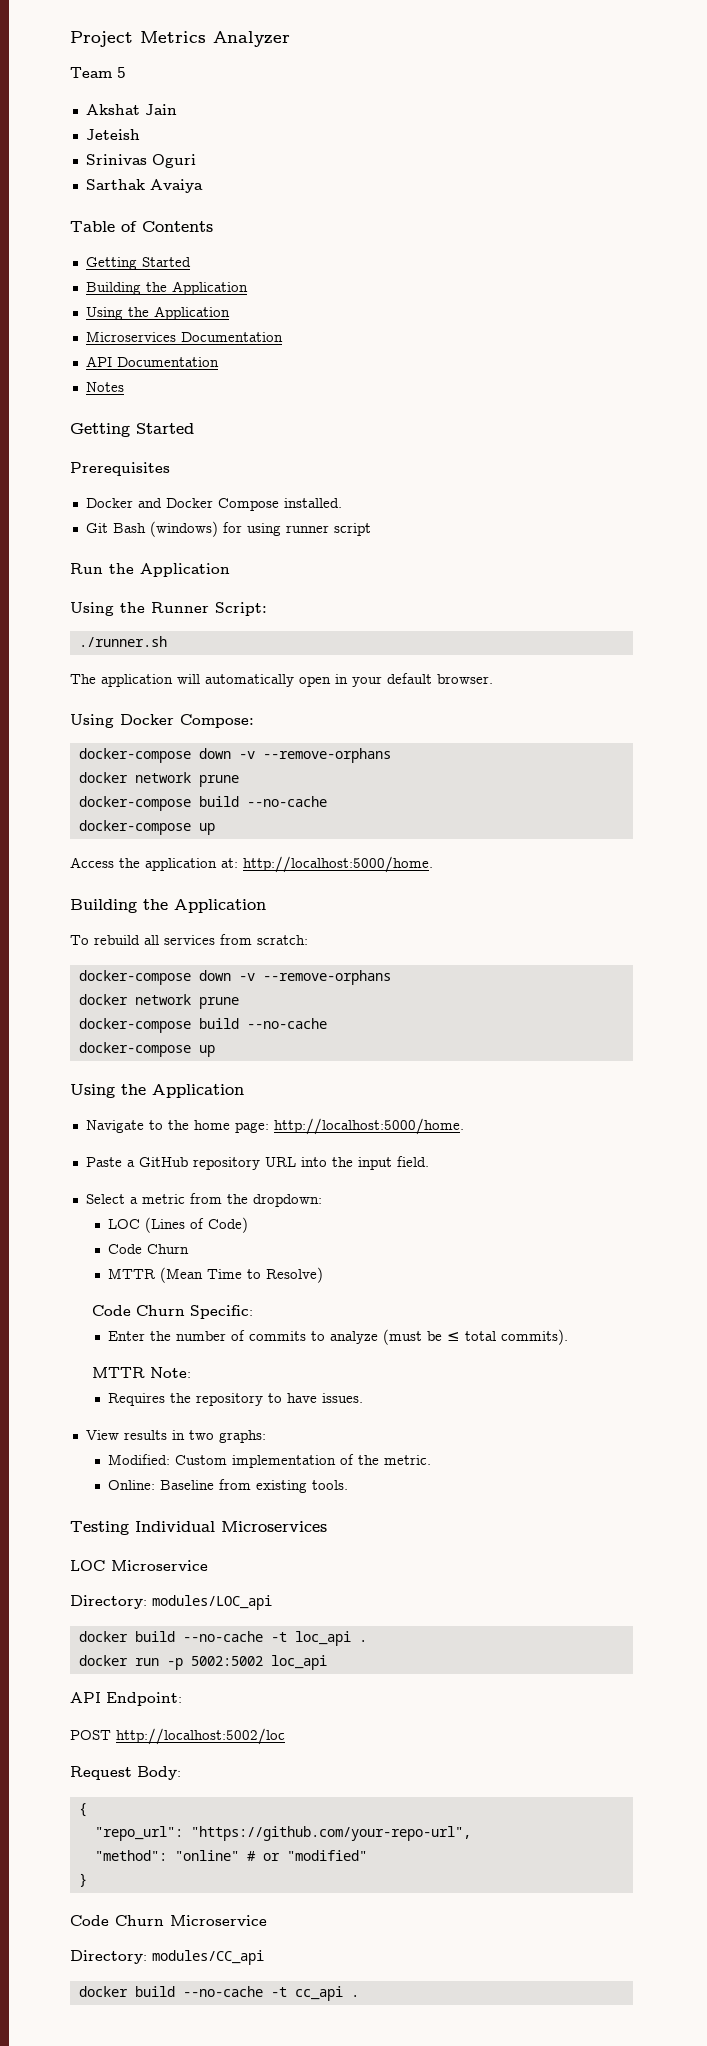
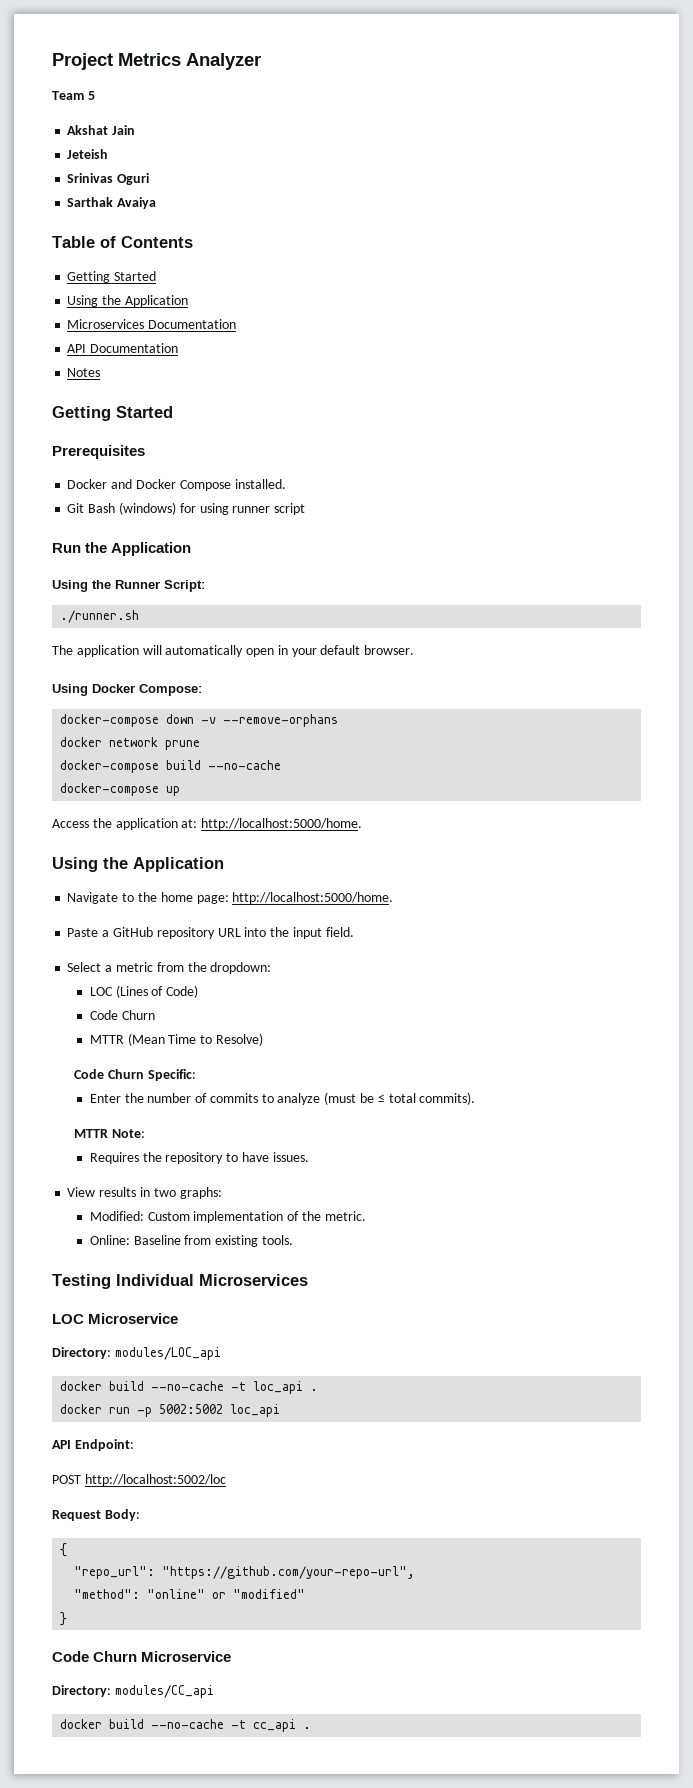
[85,281,248,295] // Building the Application -> (157, 276) none
[70,899,266,913] [70,934,308,945] [78,970,391,985] [78,994,239,1009] [78,1018,327,1033] [78,1042,215,1057] // Building the Application // To rebuild all services from scratch: // docker-compose down -v --remove-orphans // docker network prune // docker-compose build --no-cache // docker-compose up -> (363, 824) none
[246,1851,256,1861] # -> (206, 1594) none

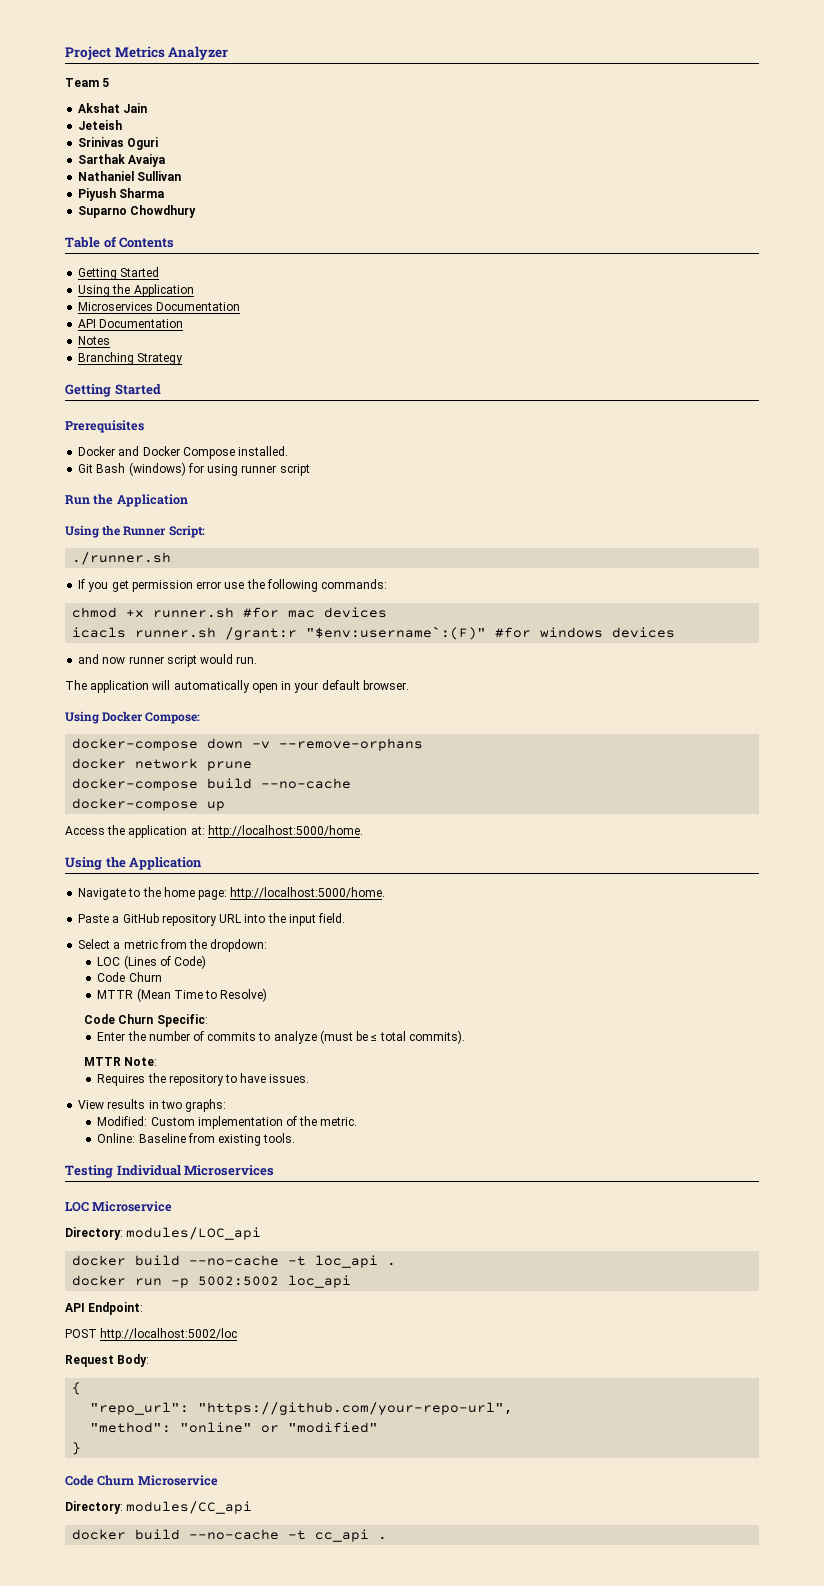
(157, 203) none -> [78,171,182,181] [78,188,165,201] [78,205,197,218] // Nathaniel Sullivan // Piyush Sharma // Suparno Chowdhury
(101, 372) none -> [78,352,184,365] // Branching Strategy
(140, 616) none -> [78,579,388,592] [72,607,388,618] [72,626,676,640] [78,654,258,667] // If you get permission error use the following commands: // chmod +x runner.sh #for mac devices // icacls runner.sh /grant:r "$env:username`:(F)" #for windows devices // and now runner script would run.

